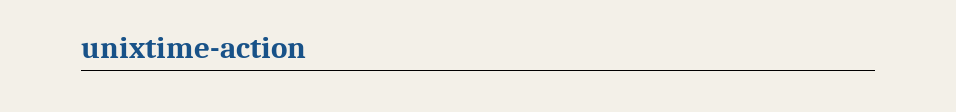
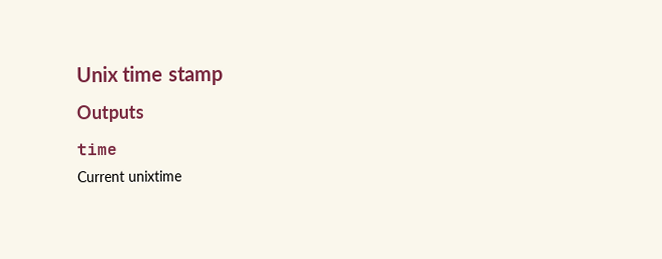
[81,37,306,58] unixtime-action -> [76,65,223,86] [76,104,144,123] [77,142,118,156] [77,170,182,183] Unix time stamp // Outputs // time // Current unixtime

